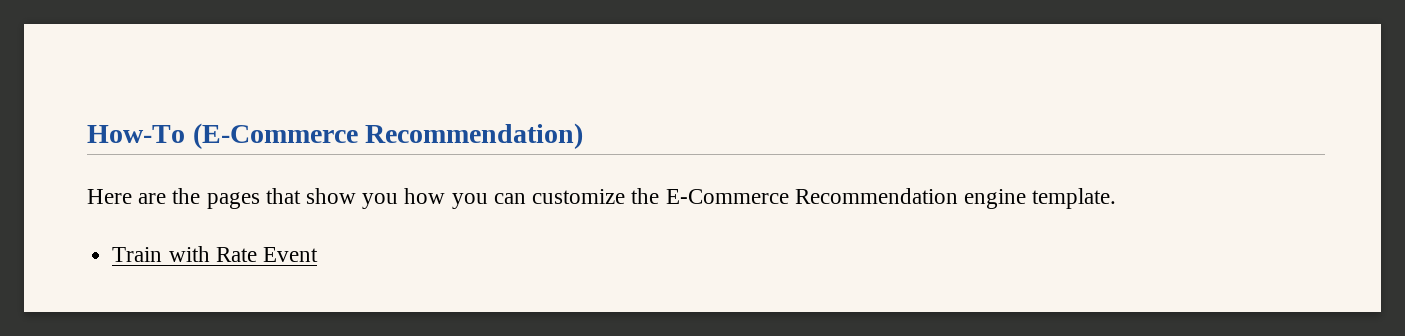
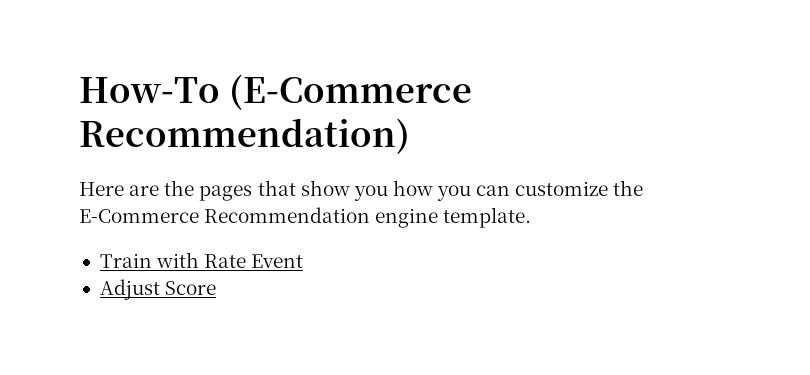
(318, 254) none -> [99,279,217,300] // Adjust Score

